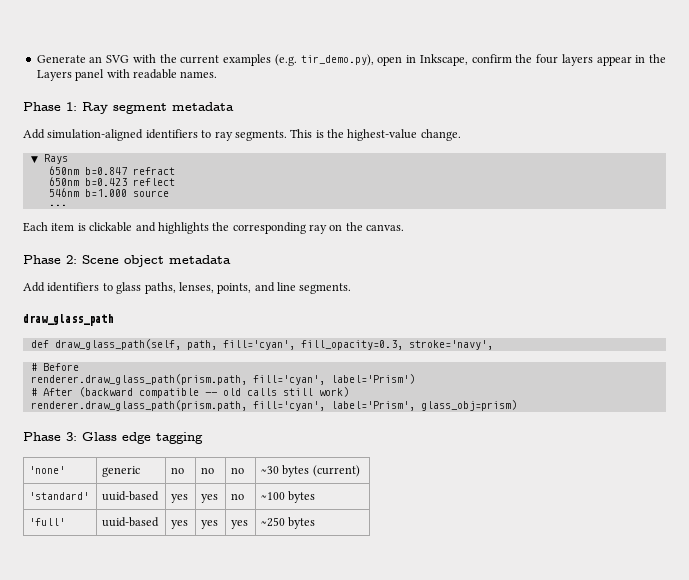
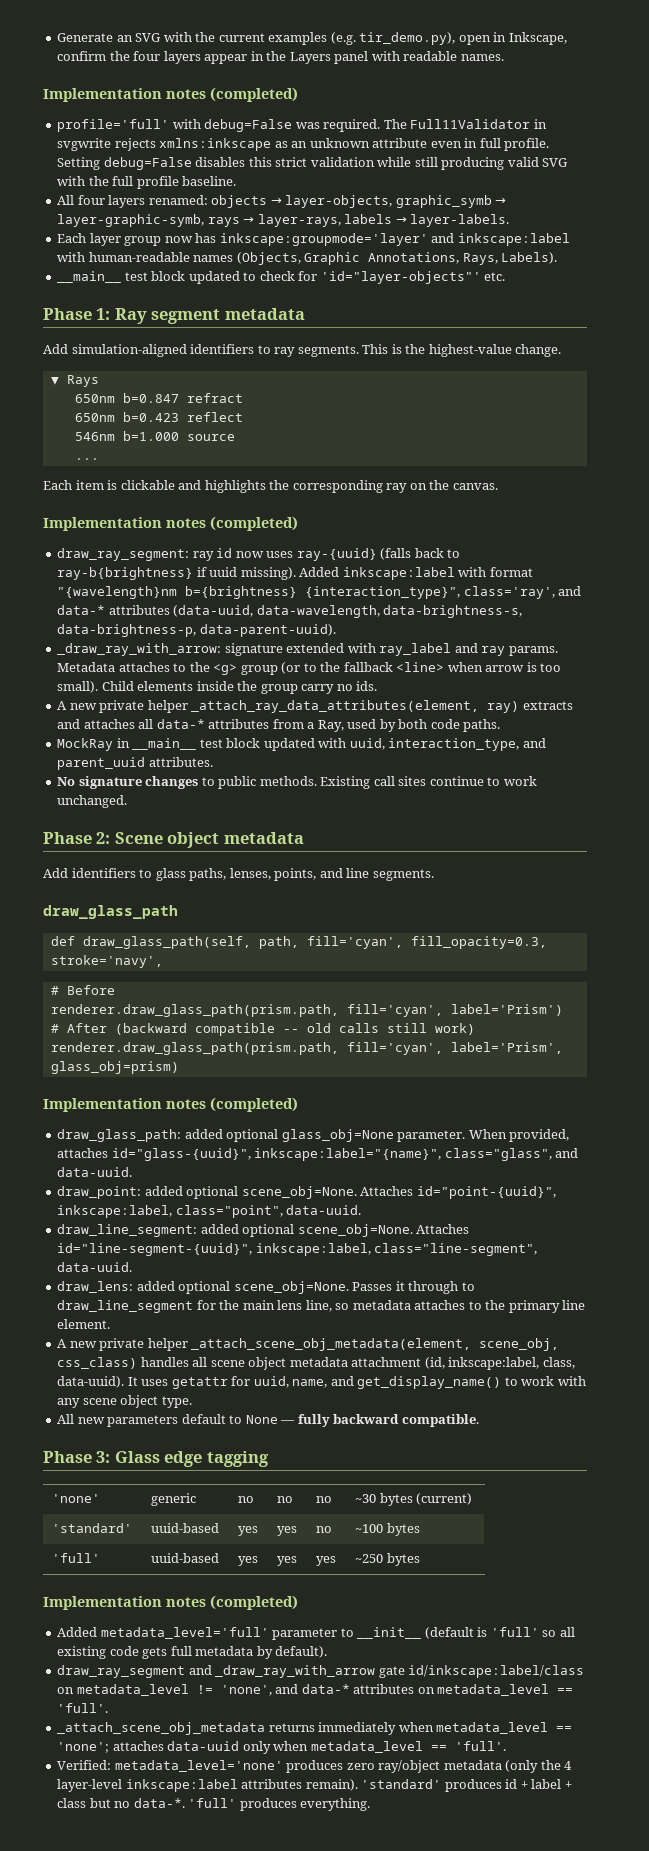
(218, 74) none -> [43,87,298,102] [57,119,547,132] [57,138,550,151] [57,157,569,170] [57,176,237,189] [57,195,507,208] [57,214,510,227] [57,233,570,246] [57,252,558,265] [57,271,506,284] // Implementation notes (completed) // profile='full' with debug=False was required. The Full11Validator in svgwrite rejects xmlns:inkscape as an unknown attribute even in full profile. Setting debug=False disables this strict validation while still producing valid SVG with the full profile baseline. // All four layers renamed: objects → layer-objects, graphic_symb → layer-graphic-symb, rays → layer-rays, labels → layer-labels. // Each layer group now has inkscape:groupmode='layer' and inkscape:label with human-readable names (Objects, Graphic Annotations, Rays, Labels). // __main__ test block updated to check for 'id="layer-objects"' etc.
(405, 227) none -> [43,516,298,531] [57,548,461,561] [57,567,533,580] [57,586,582,599] [57,605,523,618] [57,624,336,637] [57,643,558,656] [57,662,562,675] [57,681,378,694] [57,700,573,713] [57,719,501,732] [57,738,546,751] [57,757,213,770] [57,776,537,789] [57,795,128,808] // Implementation notes (completed) // draw_ray_segment: ray id now uses ray-{uuid} (falls back to ray-b{brightness} if uuid missing). Added inkscape:label with format "{wavelength}nm b={brightness} {interaction_type}", class='ray', and data-* attributes (data-uuid, data-wavelength, data-brightness-s, data-brightness-p, data-parent-uuid). // _draw_ray_with_arrow: signature extended with ray_label and ray params. Metadata attaches to the <g> group (or to the fallback <line> when arrow is too small). Child elements inside the group carry no ids. // A new private helper _attach_ray_data_attributes(element, ray) extracts and attaches all data-* attributes from a Ray, used by both code paths. // MockRay in __main__ test block updated with uuid, interaction_type, and parent_uuid attributes. // No signature changes to public methods. Existing call sites continue to work unchanged.
(517, 405) none -> [43,1097,298,1112] [57,1129,570,1142] [57,1148,579,1161] [57,1167,133,1177] [57,1186,556,1199] [57,1205,362,1218] [57,1224,470,1237] [57,1243,538,1256] [57,1262,133,1272] [57,1281,475,1294] [57,1300,586,1313] [57,1319,111,1329] [57,1338,560,1351] [57,1357,575,1370] [57,1376,586,1389] [57,1395,192,1408] [57,1414,479,1427] // Implementation notes (completed) // draw_glass_path: added optional glass_obj=None parameter. When provided, attaches id="glass-{uuid}", inkscape:label="{name}", class="glass", and data-uuid. // draw_point: added optional scene_obj=None. Attaches id="point-{uuid}", inkscape:label, class="point", data-uuid. // draw_line_segment: added optional scene_obj=None. Attaches id="line-segment-{uuid}", inkscape:label, class="line-segment", data-uuid. // draw_lens: added optional scene_obj=None. Passes it through to draw_line_segment for the main lens line, so metadata attaches to the primary line element. // A new private helper _attach_scene_obj_metadata(element, scene_obj, css_class) handles all scene object metadata attachment (id, inkscape:label, class, data-uuid). It uses getattr for uuid, name, and get_display_name() to work with any scene object type. // All new parameters default to None — fully backward compatible.
(316, 523) none -> [43,1595,298,1610] [57,1627,575,1640] [57,1646,328,1659] [57,1665,585,1678] [57,1684,574,1696] [57,1703,109,1713] [57,1722,573,1735] [57,1741,506,1754] [57,1760,573,1773] [57,1779,572,1792] [57,1798,371,1811] // Implementation notes (completed) // Added metadata_level='full' parameter to __init__ (default is 'full' so all existing code gets full metadata by default). // draw_ray_segment and _draw_ray_with_arrow gate id/inkscape:label/class on metadata_level != 'none', and data-* attributes on metadata_level == 'full'. // _attach_scene_obj_metadata returns immediately when metadata_level == 'none'; attaches data-uuid only when metadata_level == 'full'. // Verified: metadata_level='none' produces zero ray/object metadata (only the 4 layer-level inkscape:label attributes remain). 'standard' produces id + label + class but no data-*. 'full' produces everything.

